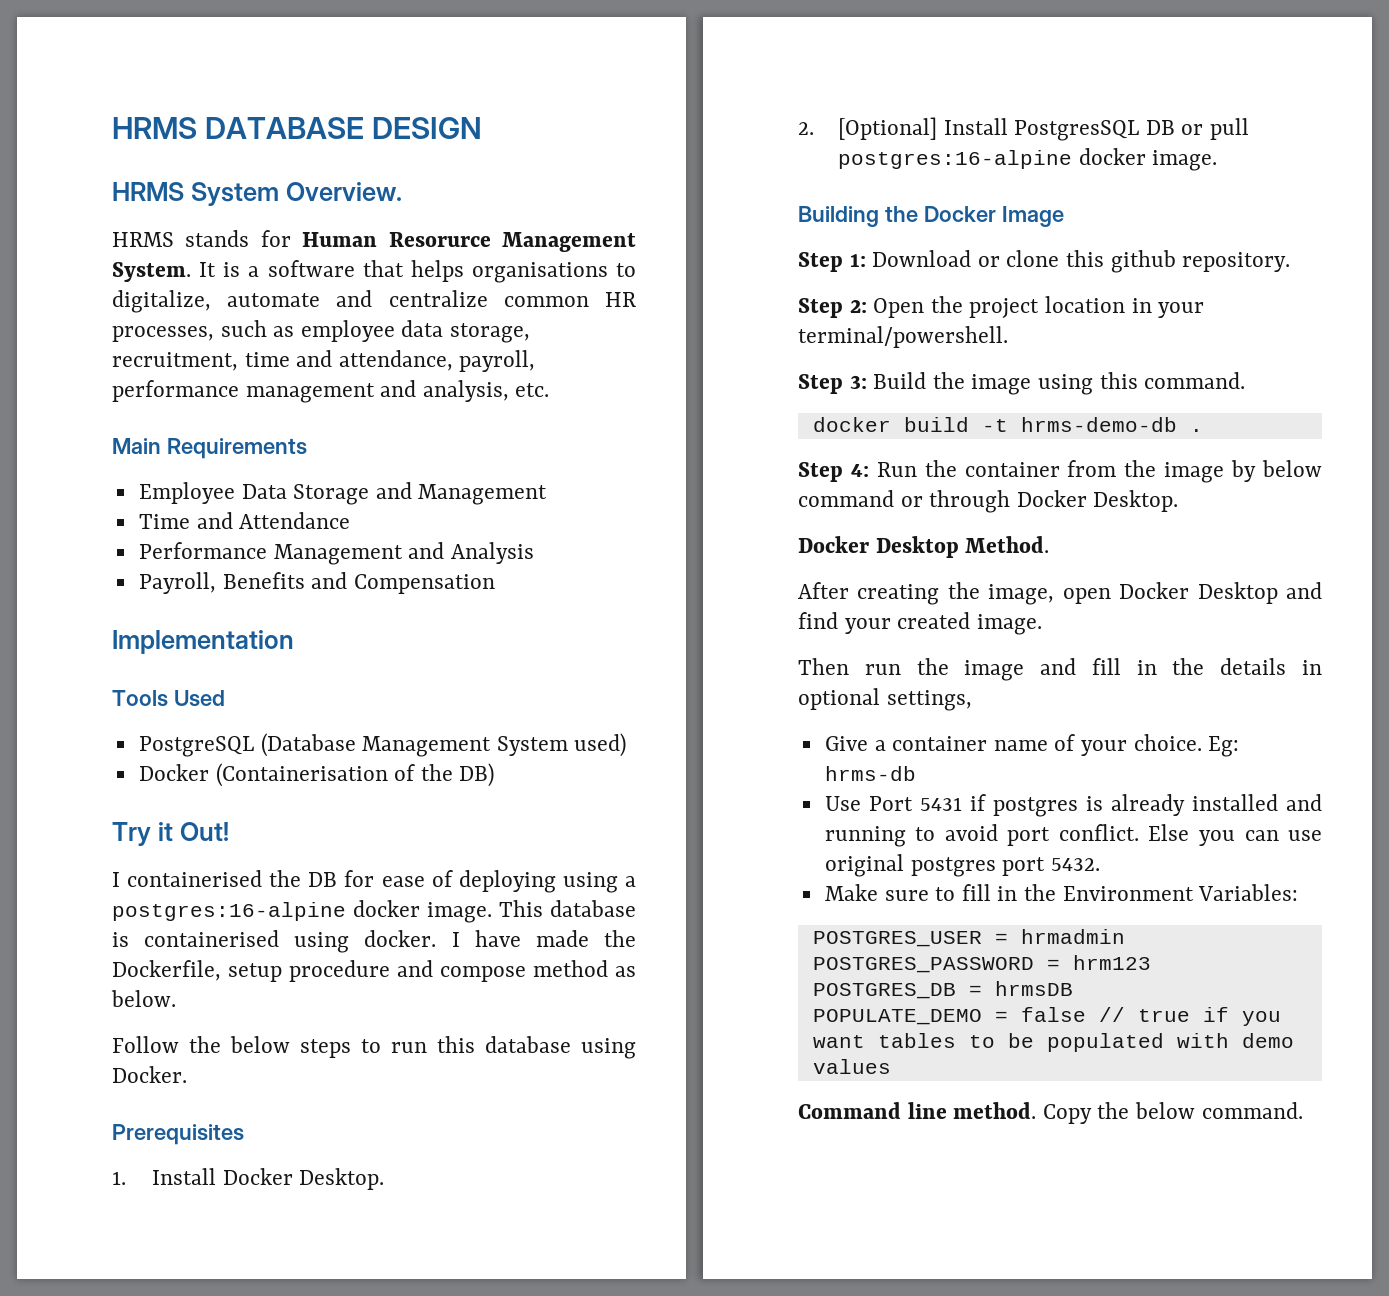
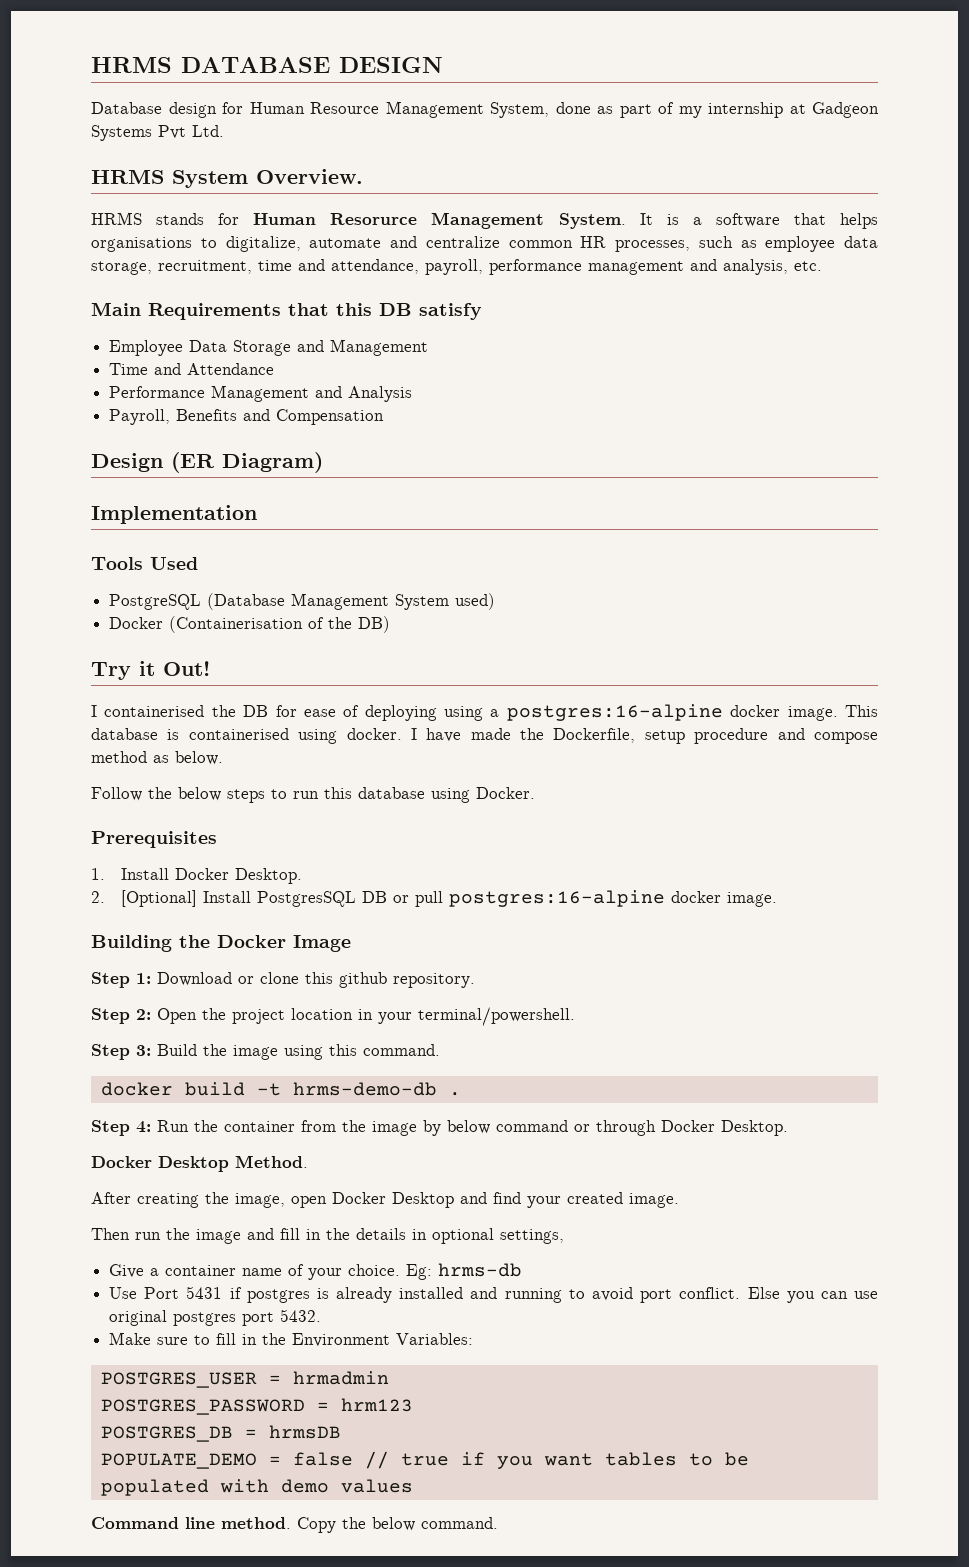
(483, 128) none -> [91,101,879,118] [91,125,224,141] // Database design for Human Resource Management System, done as part of my internship at Gadgeon Systems Pvt Ltd.
(307, 448) none -> [288,303,482,320] that this DB satisfy
(495, 584) none -> [91,452,323,473] // Design (ER Diagram)

